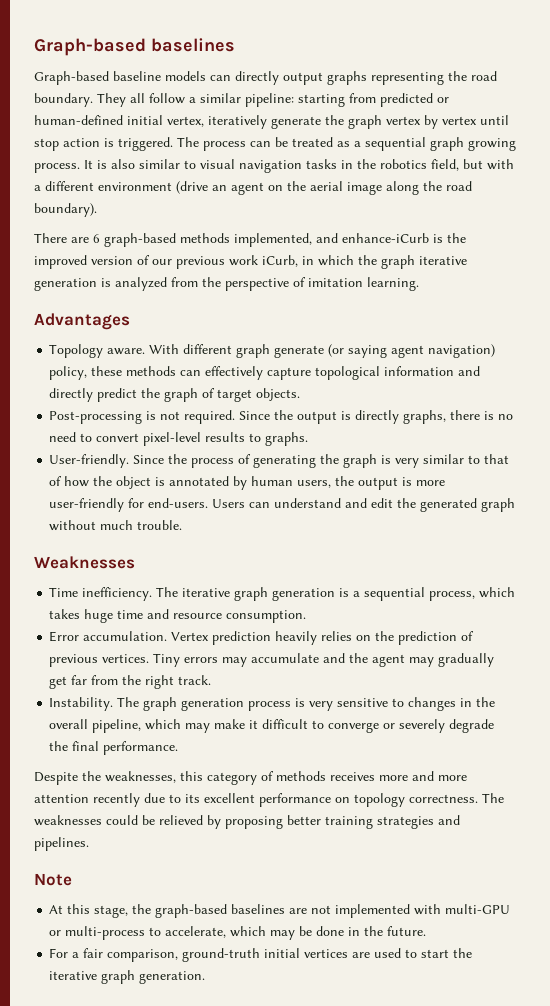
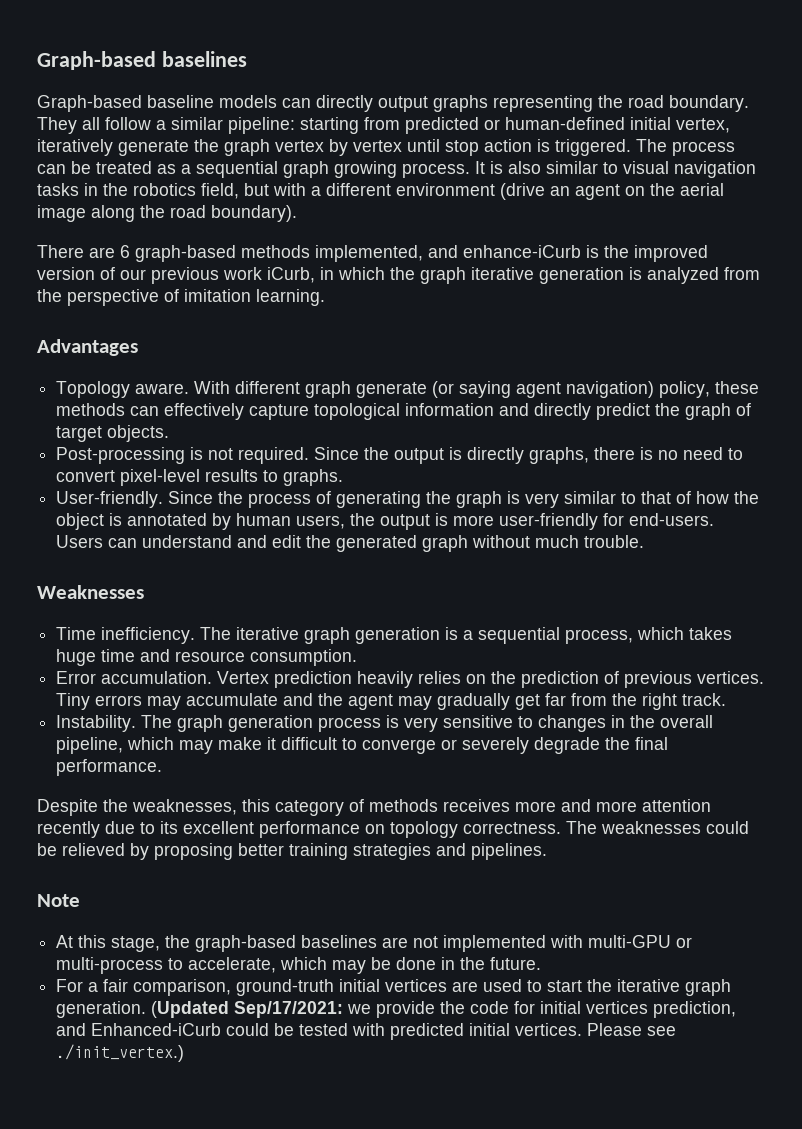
(206, 977) none -> [151,1001,737,1018] [56,1023,677,1040] [56,1044,185,1062] (Updated Sep/17/2021: we provide the code for initial vertices prediction, and Enhanced-iCurb could be tested with predicted initial vertices. Please see ./init_vertex.)

